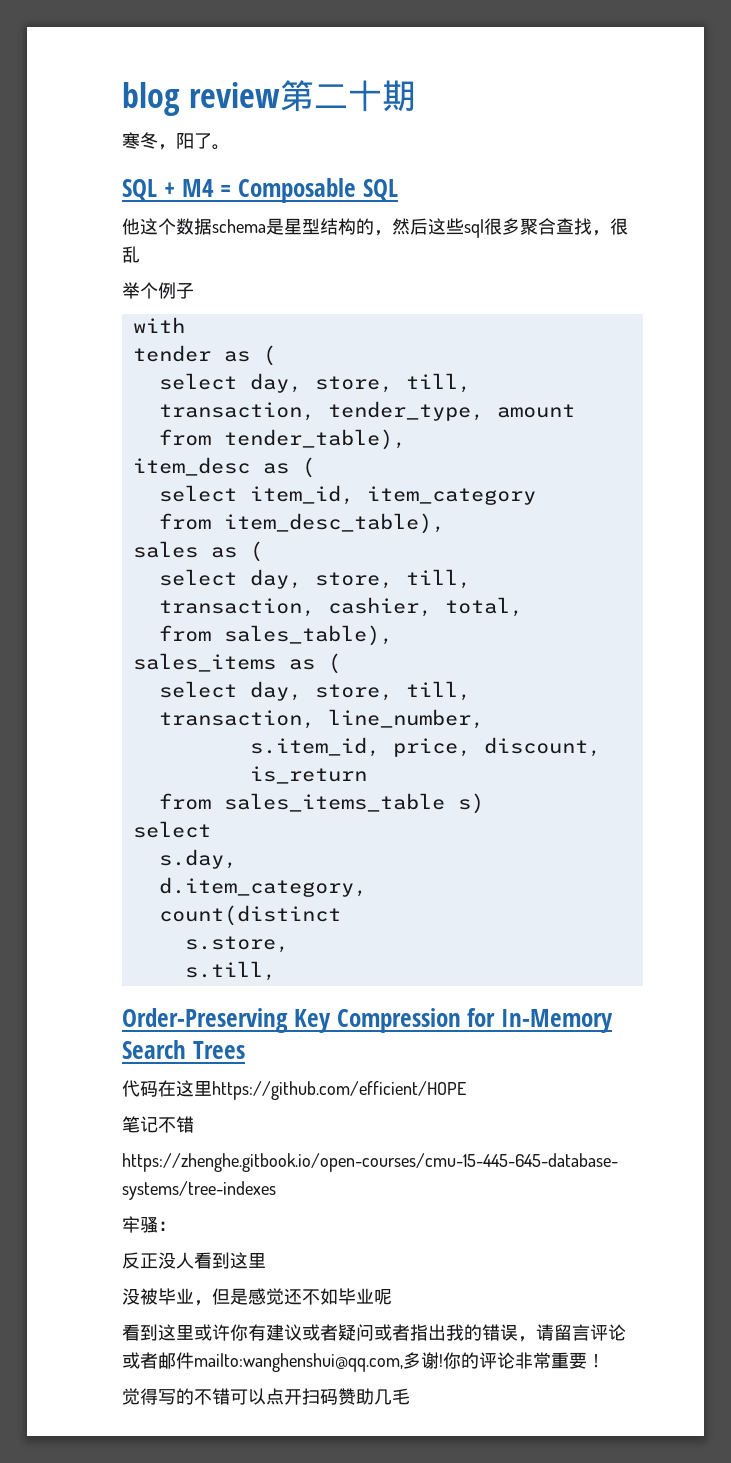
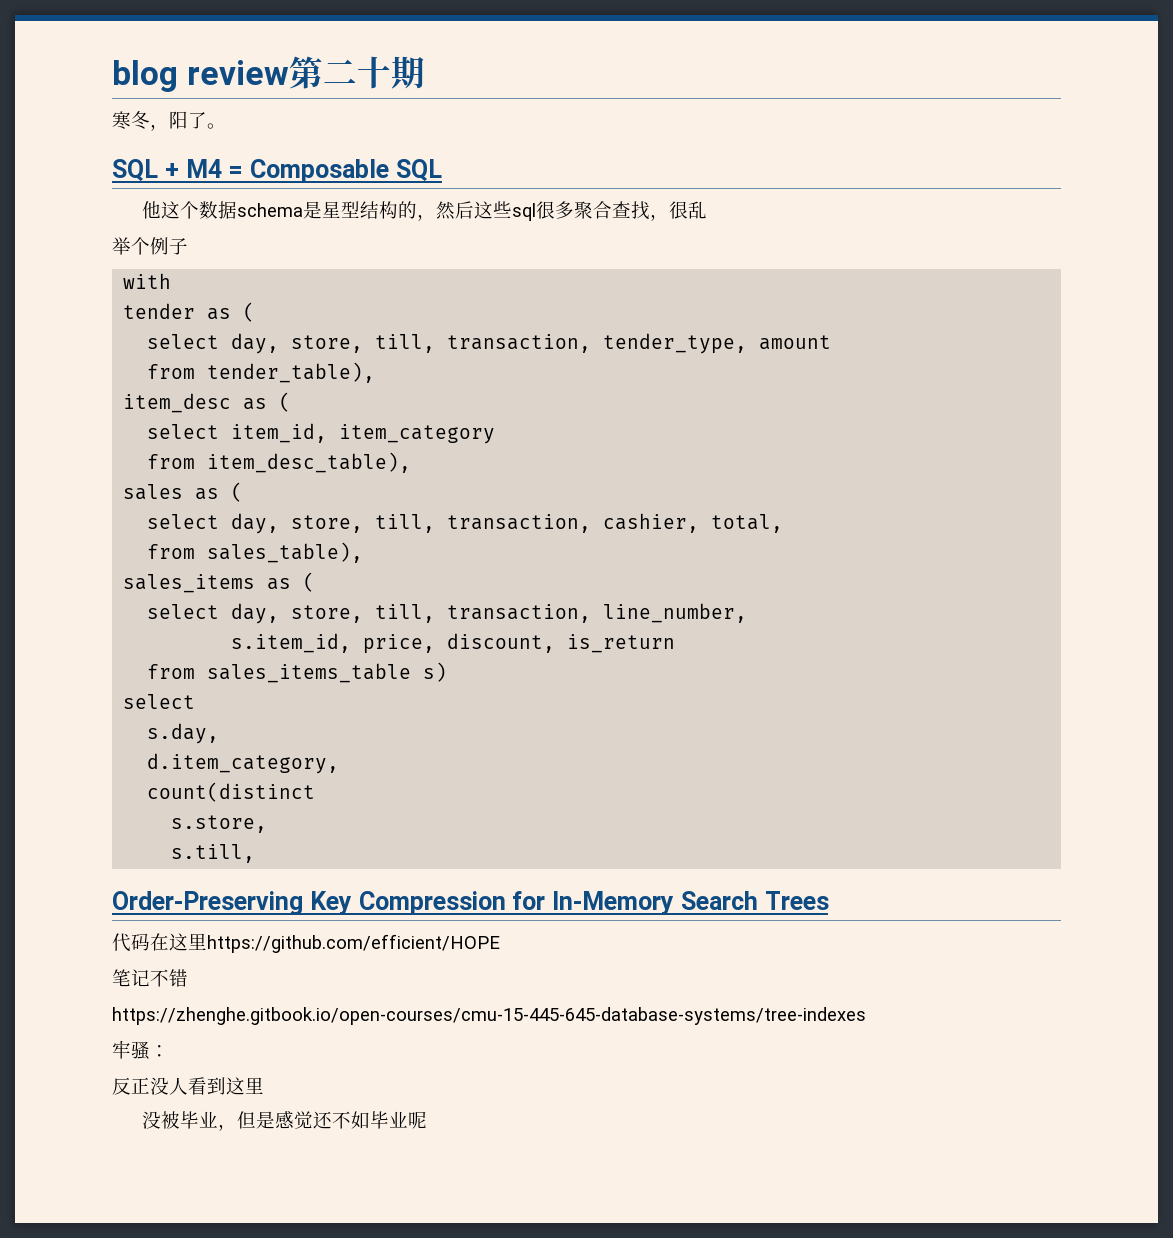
[122,1324,626,1342] [122,1352,605,1372] [122,1388,410,1405] // 看到这里或许你有建议或者疑问或者指出我的错误，请留言评论或者邮件mailto:wanghenshui@qq.com,多谢!你的评论非常重要！ // 觉得写的不错可以点开扫码赞助几毛 -> (428, 1120) none

